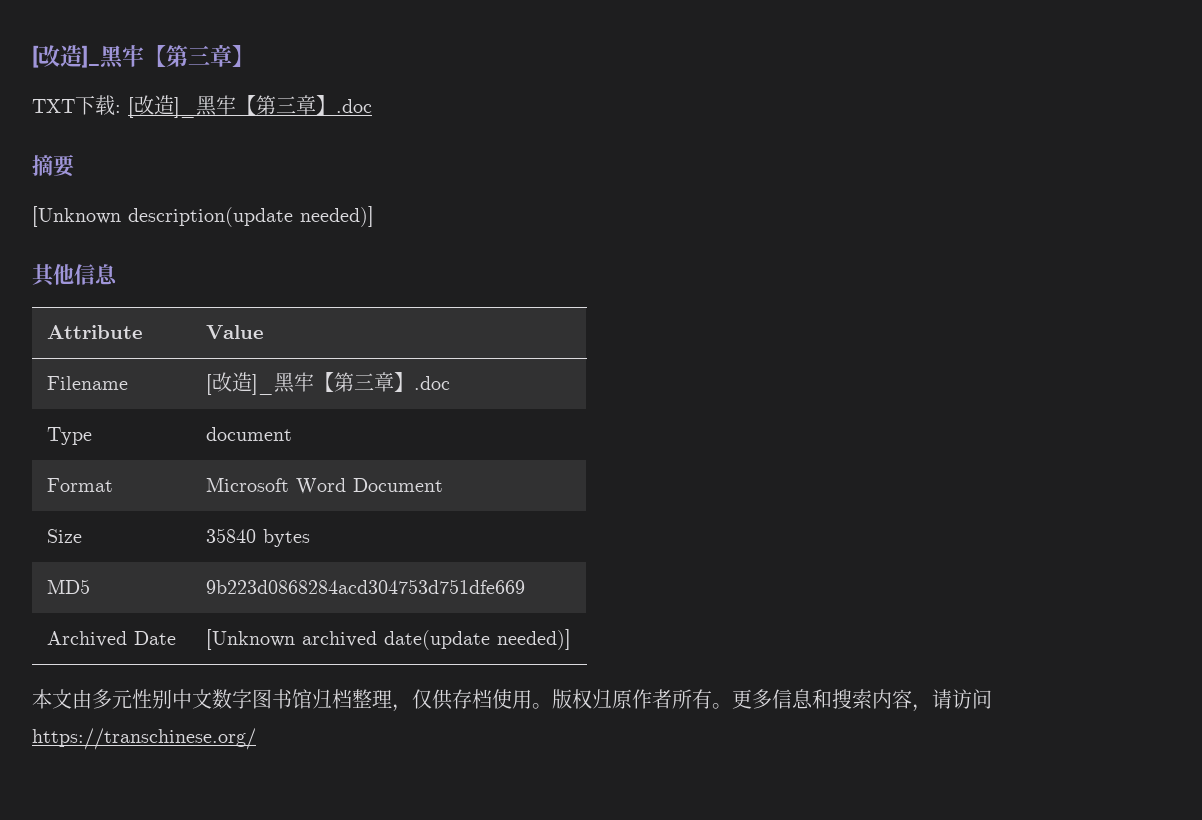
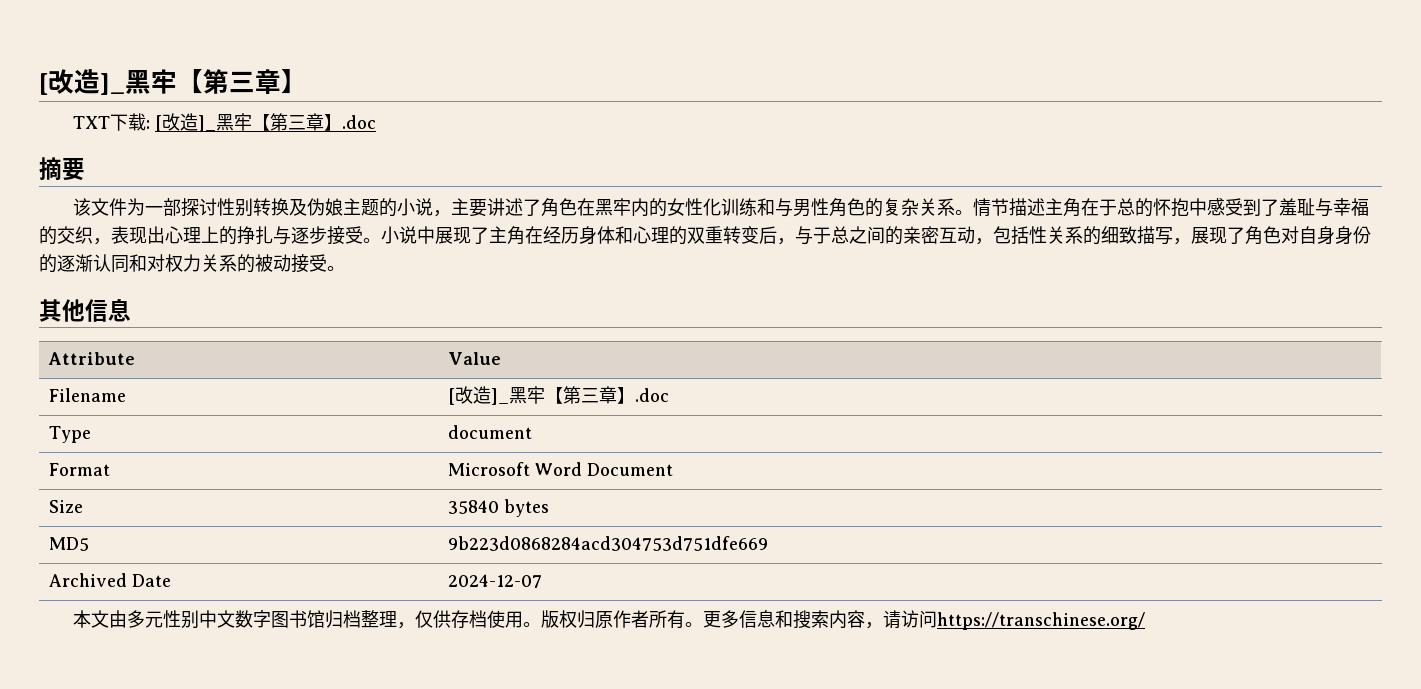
[32,206,374,227] [Unknown description(update needed)] -> [73,198,1370,217] [39,226,1371,245] [39,254,345,273] 该文件为一部探讨性别转换及伪娘主题的小说，主要讲述了角色在黑牢内的女性化训练和与男性角色的复杂关系。情节描述主角在于总的怀抱中感受到了羞耻与幸福的交织，表现出心理上的挣扎与逐步接受。小说中展现了主角在经历身体和心理的双重转变后，与于总之间的亲密互动，包括性关系的细致描写，展现了角色对自身身份的逐渐认同和对权力关系的被动接受。
[205,629,571,650] [Unknown archived date(update needed)] -> [448,574,543,588] 2024-12-07

